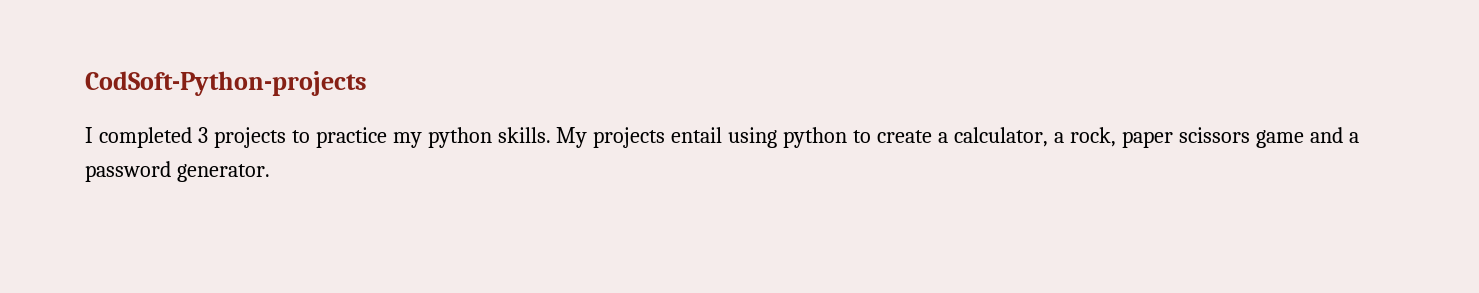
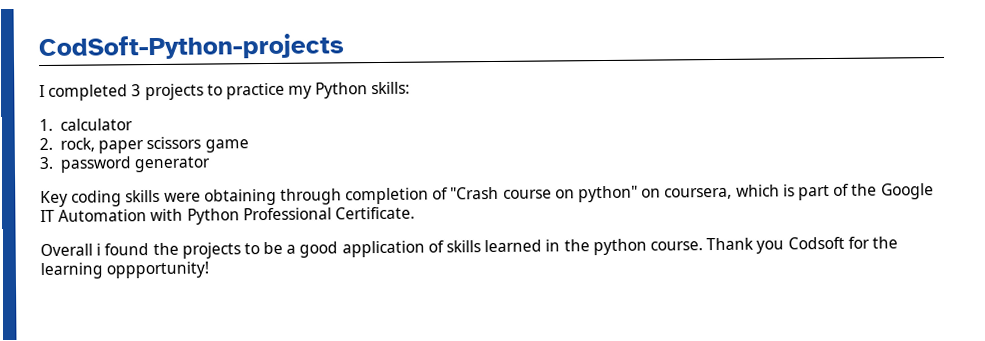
[427,127,1359,148] [85,161,270,182] python skills. My projects entail using python to create a calculator, a rock, paper scissors game and a password generator. -> [315,81,411,99] [39,118,134,132] [39,136,249,154] [39,156,211,173] [40,183,934,208] [40,206,415,225] [40,236,898,259] [40,261,210,280] Python skills: // 1. calculator // 2. rock, paper scissors game // 3. password generator // Key coding skills were obtaining through completion of "Crash course on python" on coursera, which is part of the Google IT Automation with Python Professional Certificate. // Overall i found the projects to be a good application of skills learned in the python course. Thank you Codsoft for the learning oppportunity!

